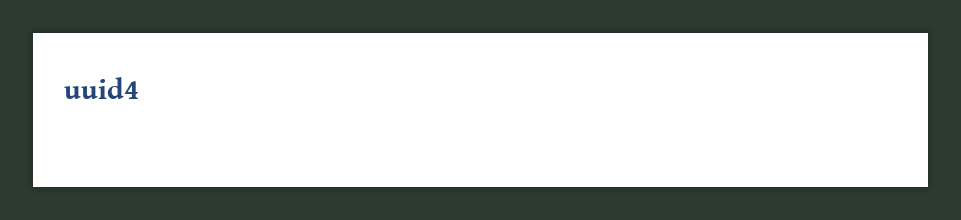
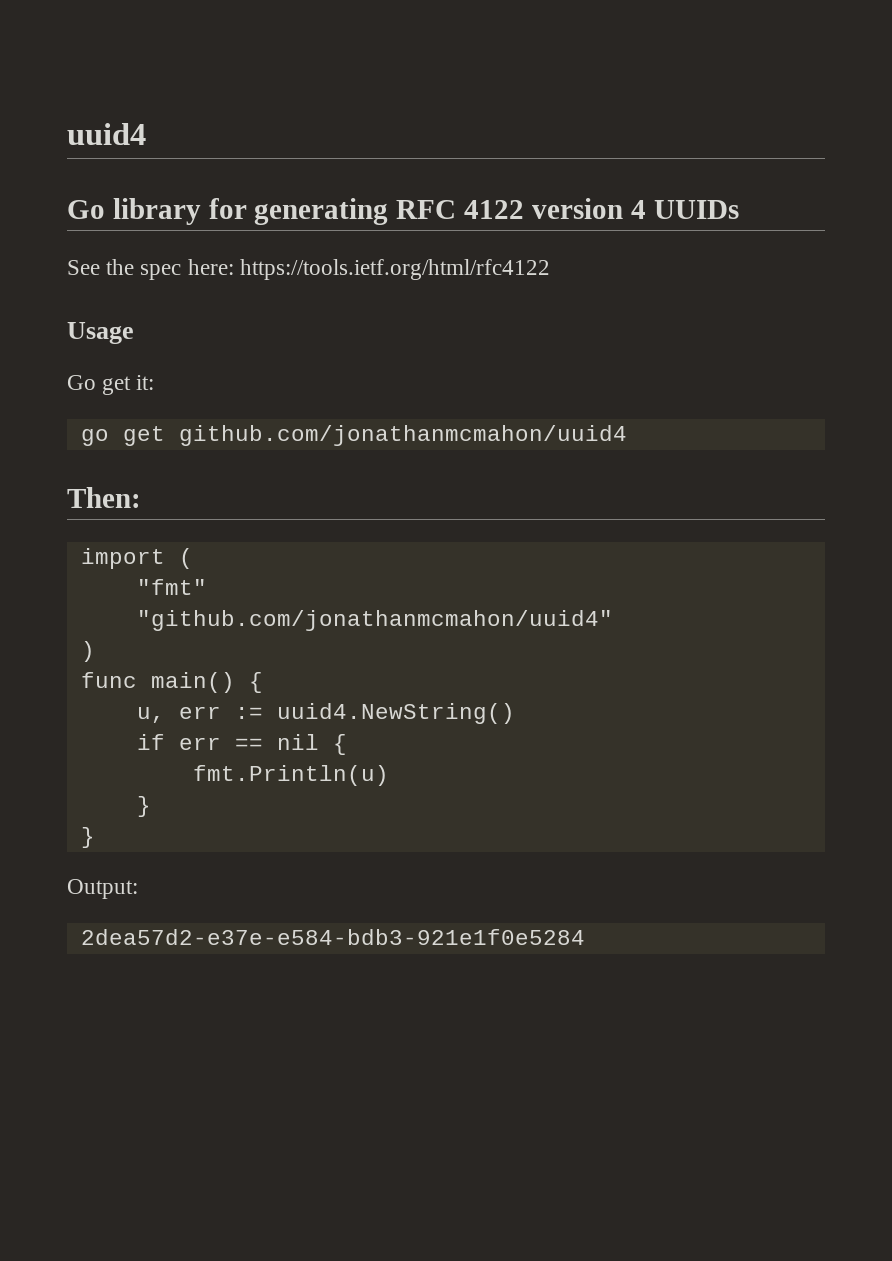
(139, 88) none -> [67,198,739,225] [67,259,550,280] [67,322,134,344] [67,375,155,395] [80,425,627,446] [67,487,141,508] [80,548,193,569] [136,579,207,595] [136,610,613,631] [80,641,95,662] [80,672,263,693] [136,703,515,724] [136,734,347,755] [192,765,389,786] [136,796,151,817] [80,827,95,848] [67,879,138,899] [80,929,585,945] // Go library for generating RFC 4122 version 4 UUIDs // See the spec here: https://tools.ietf.org/html/rfc4122 // Usage // Go get it: // go get github.com/jonathanmcmahon/uuid4 // Then: // import ( // "fmt" // "github.com/jonathanmcmahon/uuid4" // ) // func main() { // u, err := uuid4.NewString() // if err == nil { // fmt.Println(u) // } // } // Output: // 2dea57d2-e37e-e584-bdb3-921e1f0e5284

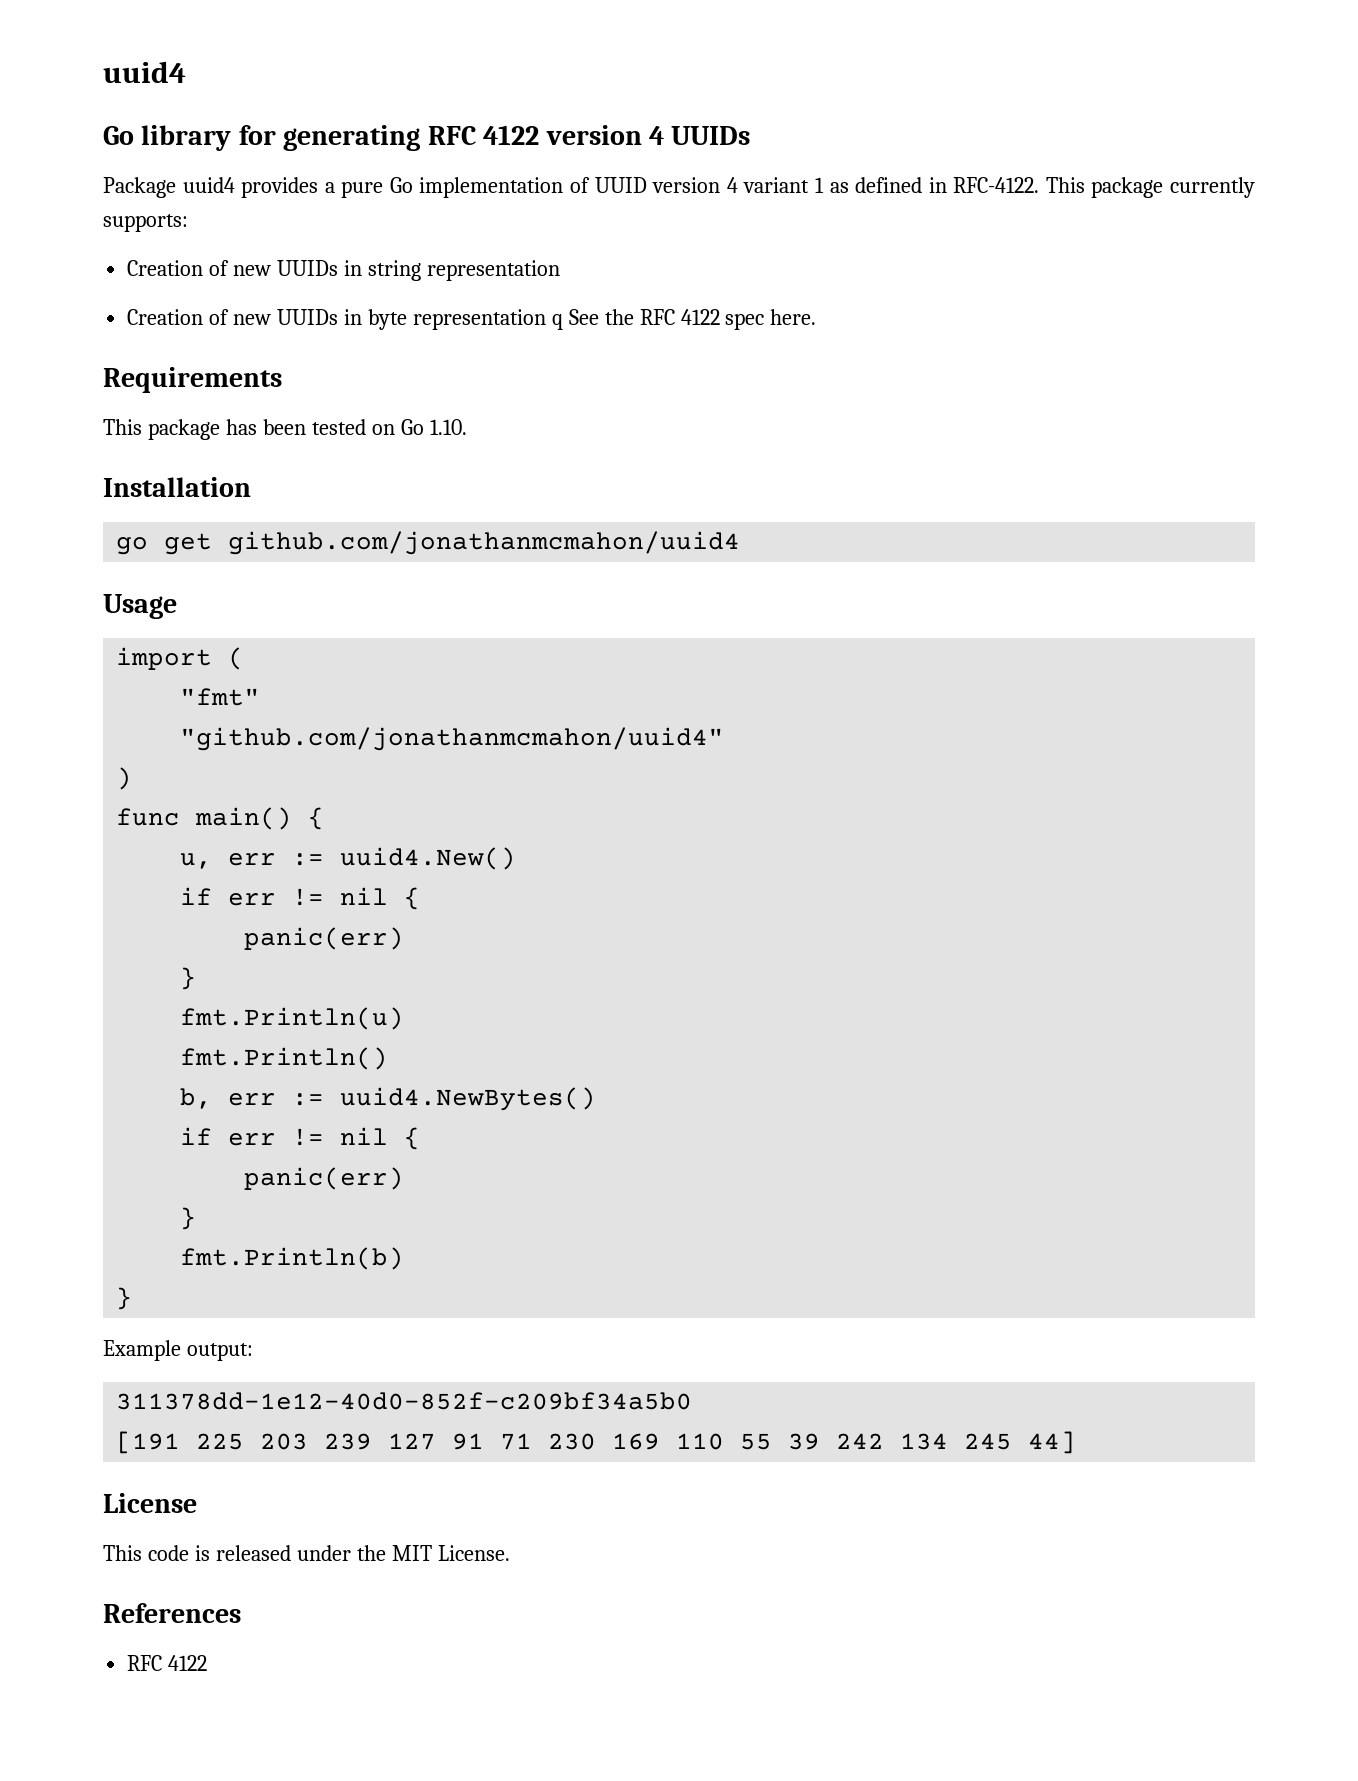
[67,259,550,280] [67,322,134,344] [67,375,155,395] See the spec here: https://tools.ietf.org/html/rfc4122 // Usage // Go get it: -> [103,177,1255,198] [103,214,188,232] [127,260,560,281] [127,309,817,330] [103,367,282,393] [103,419,467,440] [103,477,251,497] Package uuid4 provides a pure Go implementation of UUID version 4 variant 1 as defined in RFC-4122. This package currently supports: // Creation of new UUIDs in string representation // Creation of new UUIDs in byte representation q See the RFC 4122 spec here. // Requirements // This package has been tested on Go 1.10. // Installation
[67,487,141,508] Then: -> [103,594,177,619] Usage
[276,703,515,724] [136,734,347,755] [192,765,389,786] [136,796,151,817] [80,827,95,848] [67,879,138,899] [80,929,585,945] uuid4.NewString() // if err == nil { // fmt.Println(u) // } // } // Output: // 2dea57d2-e37e-e584-bdb3-921e1f0e5284 -> [340,847,517,870] [180,887,421,910] [244,927,405,950] [180,967,197,990] [180,1007,405,1030] [180,1047,389,1070] [180,1087,597,1111] [180,1127,421,1150] [244,1167,405,1190] [180,1207,197,1230] [180,1247,405,1270] [116,1287,133,1310] [103,1340,253,1361] [116,1392,693,1410] [116,1431,1077,1454] [103,1493,197,1513] [103,1545,510,1561] [103,1603,241,1623] [127,1655,208,1671] uuid4.New() // if err != nil { // panic(err) // } // fmt.Println(u) // fmt.Println() // b, err := uuid4.NewBytes() // if err != nil { // panic(err) // } // fmt.Println(b) // } // Example output: // 311378dd-1e12-40d0-852f-c209bf34a5b0 // [191 225 203 239 127 91 71 230 169 110 55 39 242 134 245 44] // License // This code is released under the MIT License. // References // RFC 4122

